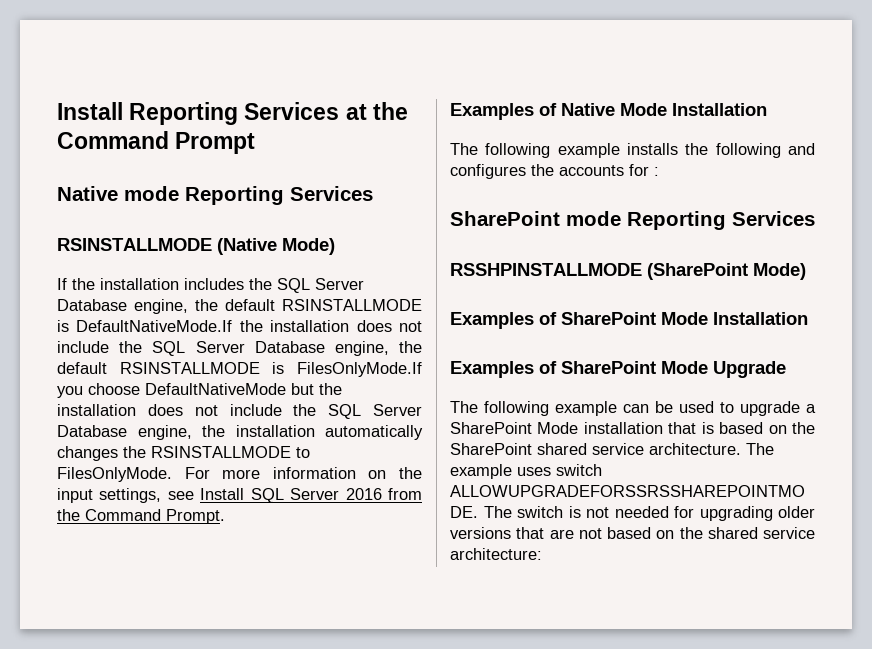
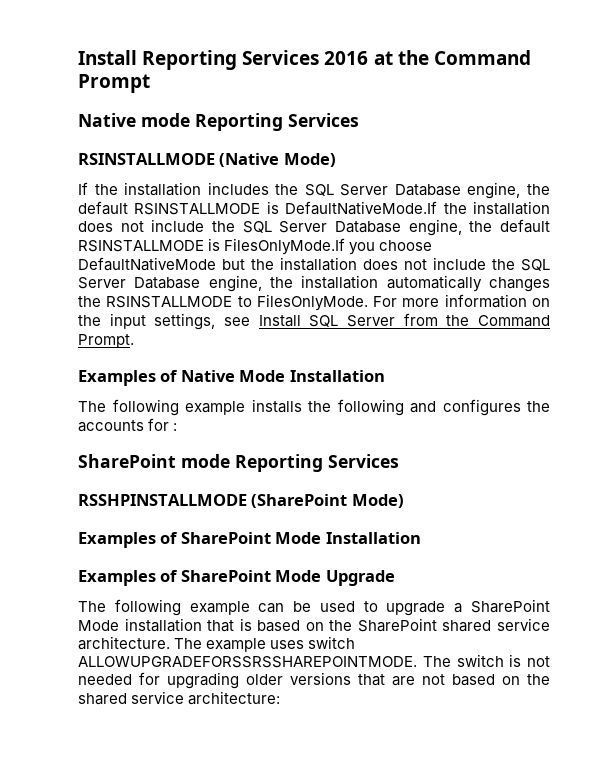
(340, 111) none -> [324,51,369,65] 2016
[345,488,382,500] 2016 -> (395, 321) none

